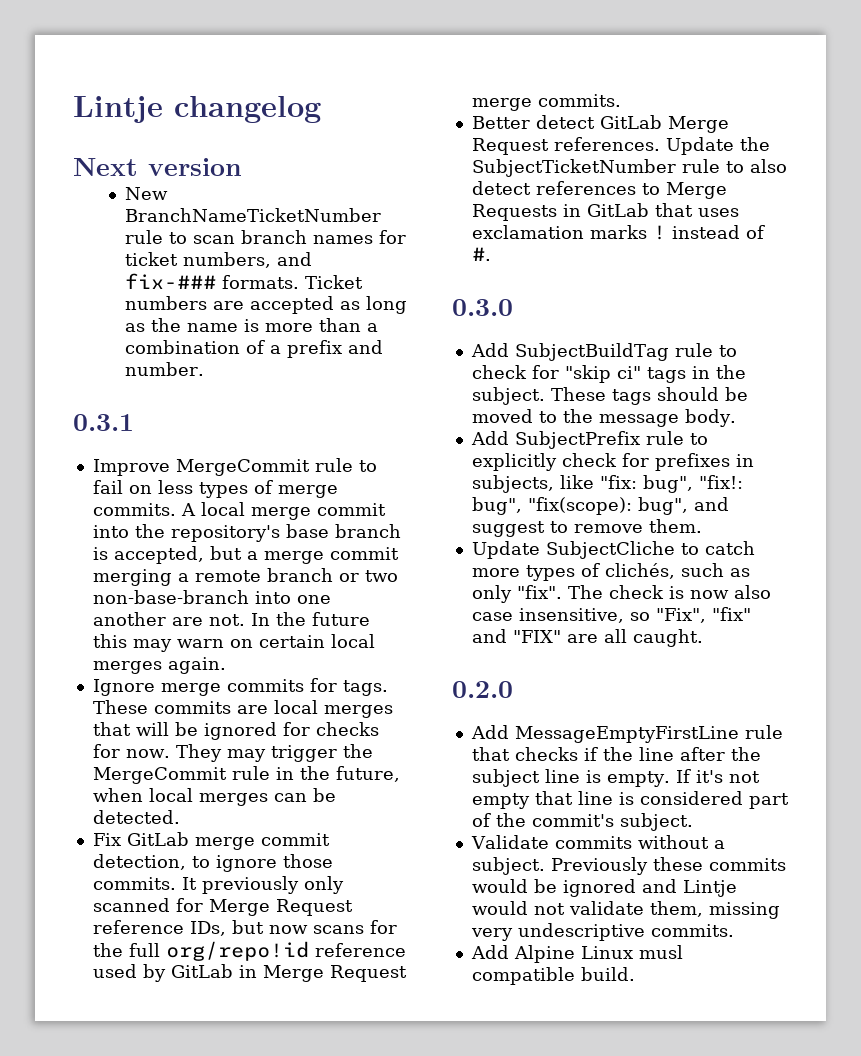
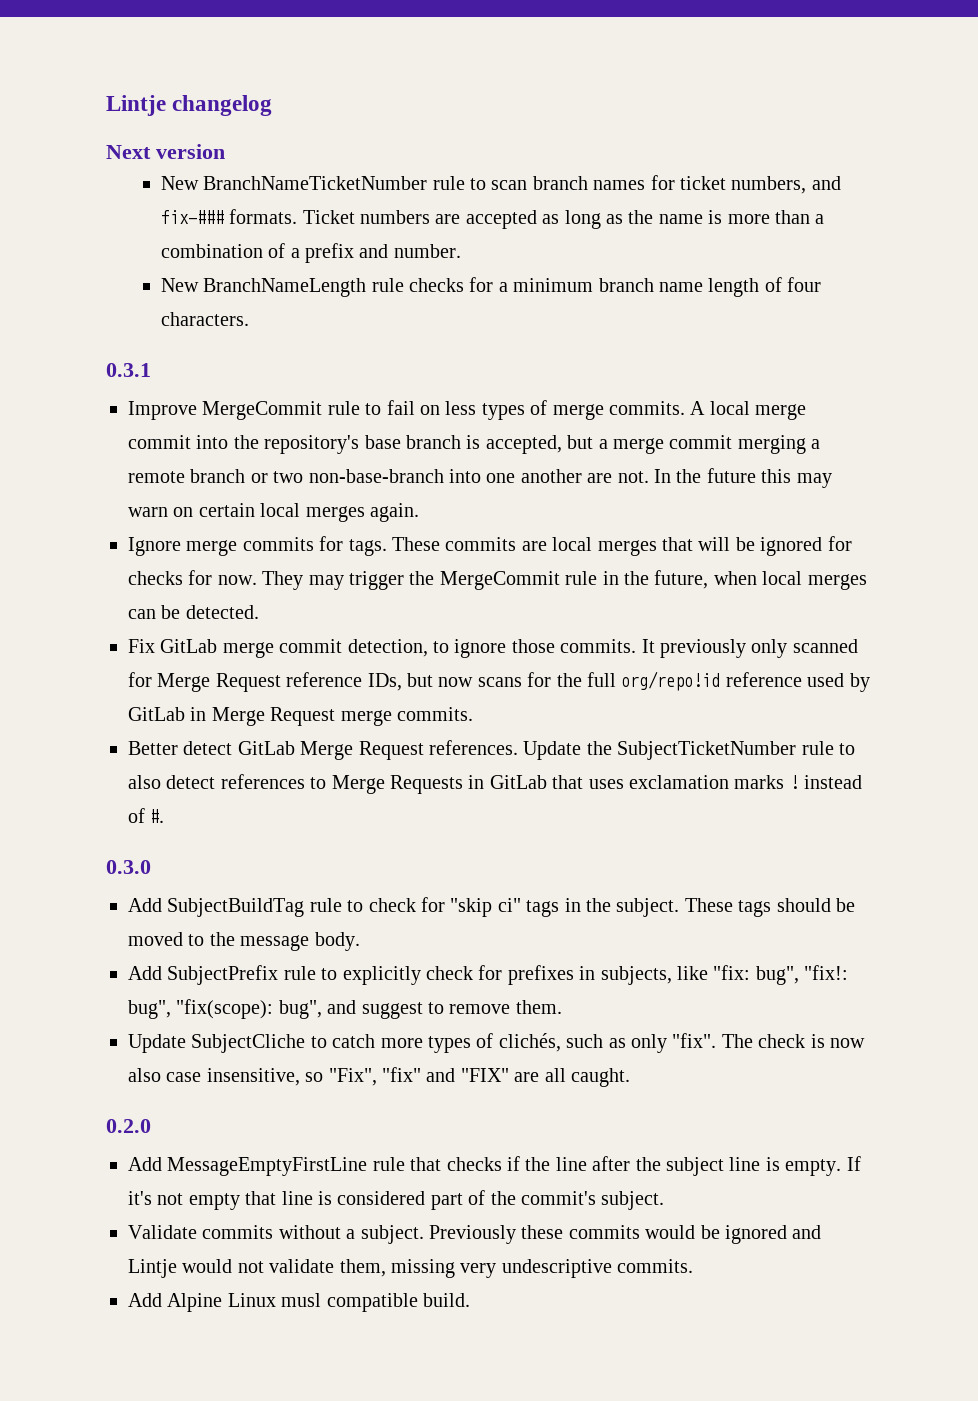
(205, 369) none -> [160,277,822,297] [160,312,249,326] // New BranchNameLength rule checks for a minimum branch name length of four characters.

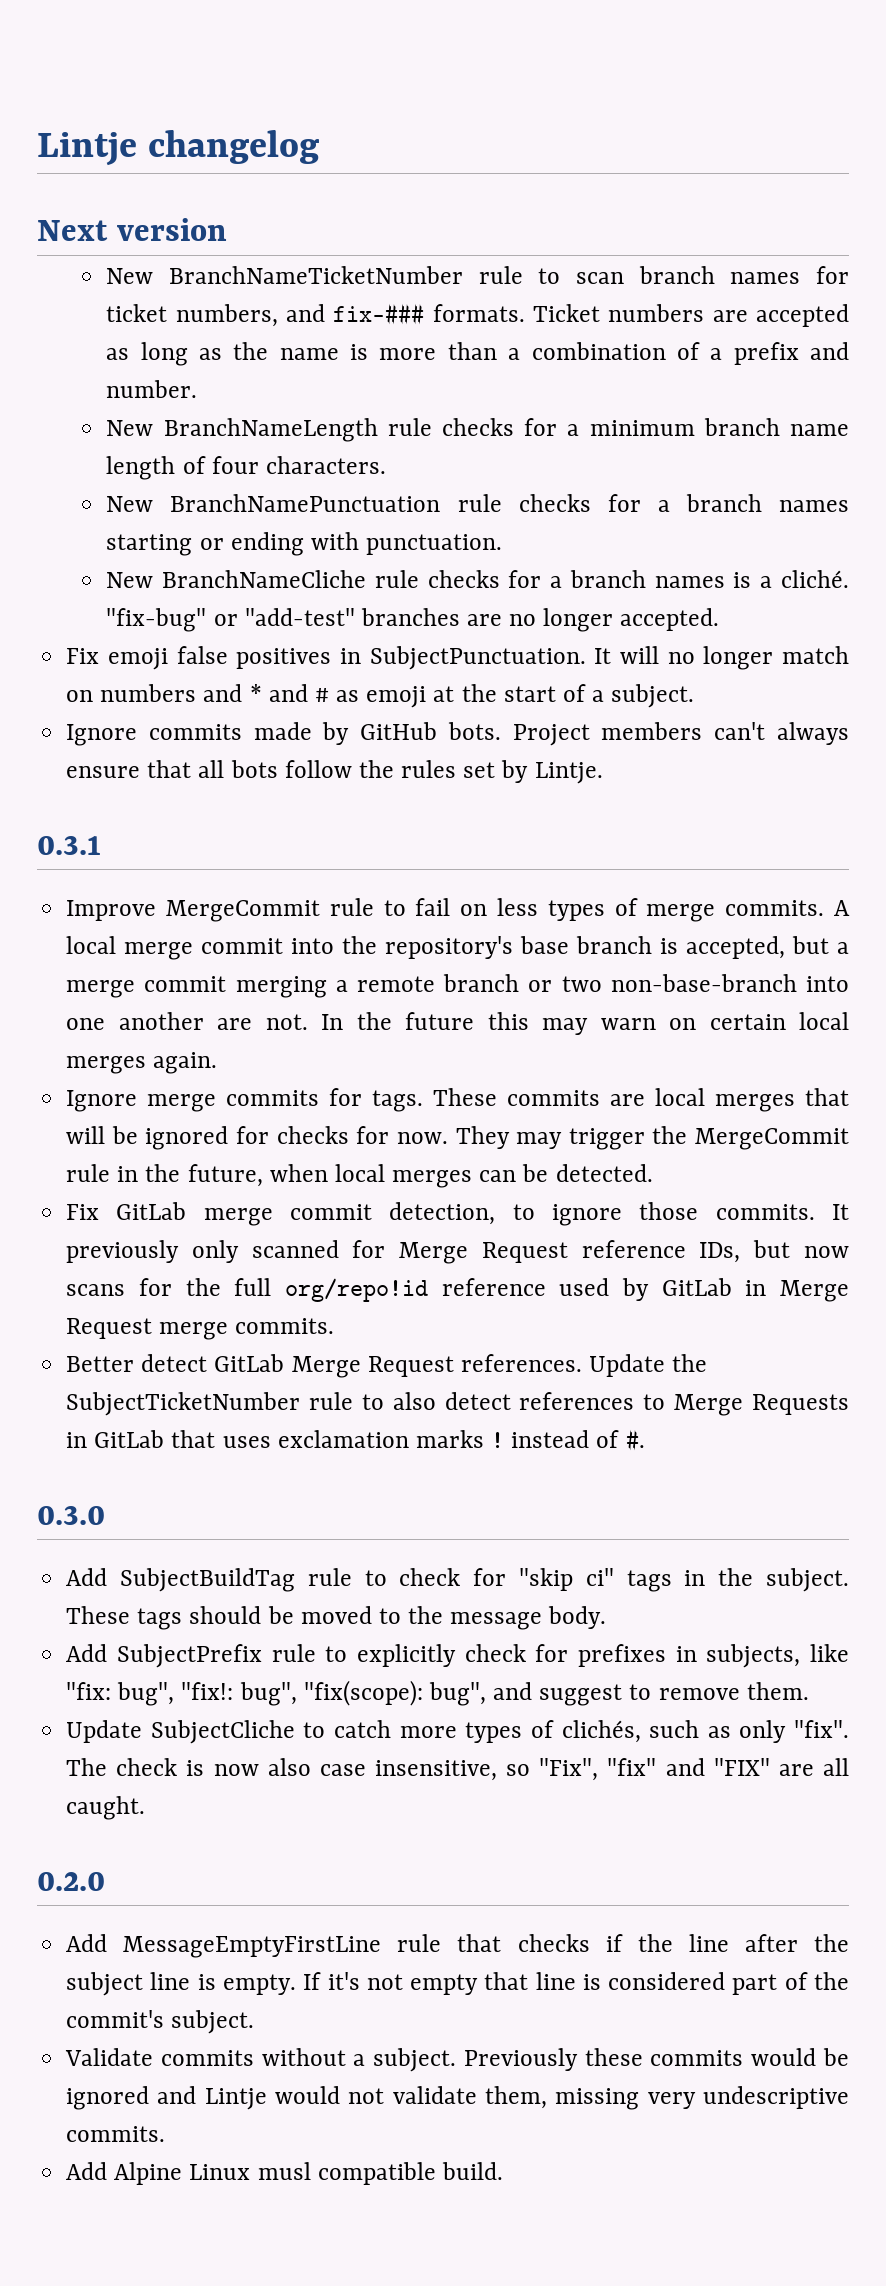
(249, 319) none -> [106,494,849,512] [106,532,502,556] [106,570,849,588] [106,608,720,632] [66,646,850,670] [66,684,695,708] [66,722,849,746] [66,760,603,784] // New BranchNamePunctuation rule checks for a branch names starting or ending with punctuation. // New BranchNameCliche rule checks for a branch names is a cliché. "fix-bug" or "add-test" branches are no longer accepted. // Fix emoji false positives in SubjectPunctuation. It will no longer match on numbers and * and # as emoji at the start of a subject. // Ignore commits made by GitHub bots. Project members can't always ensure that all bots follow the rules set by Lintje.

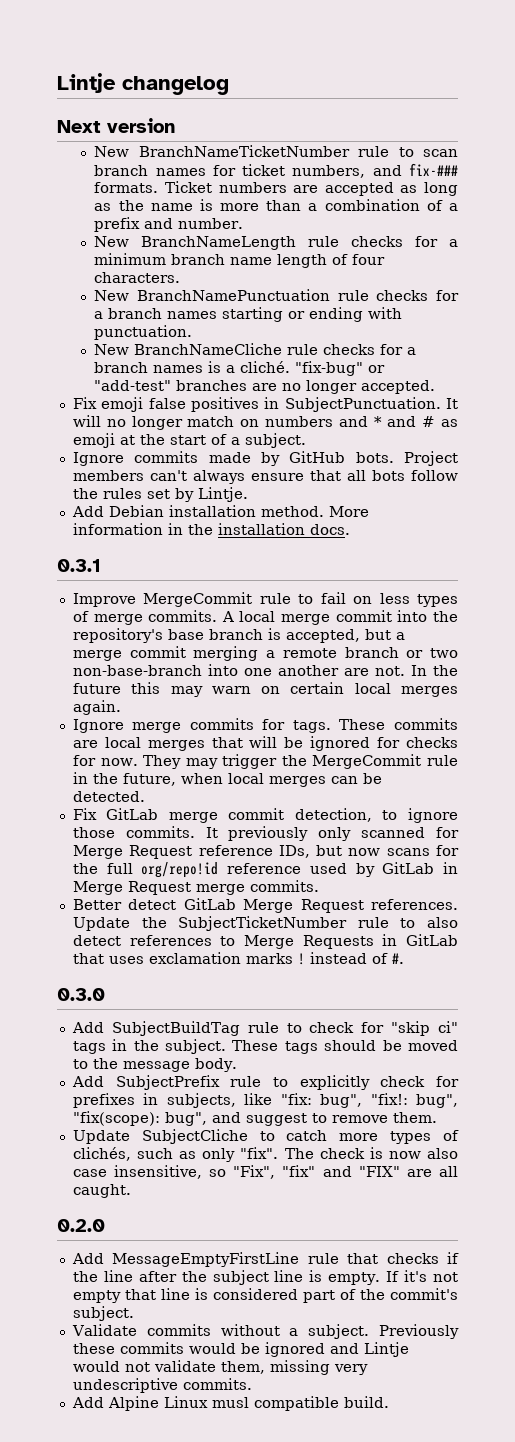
(603, 773) none -> [71,505,369,517] [72,523,350,535] // Add Debian installation method. More information in the installation docs.

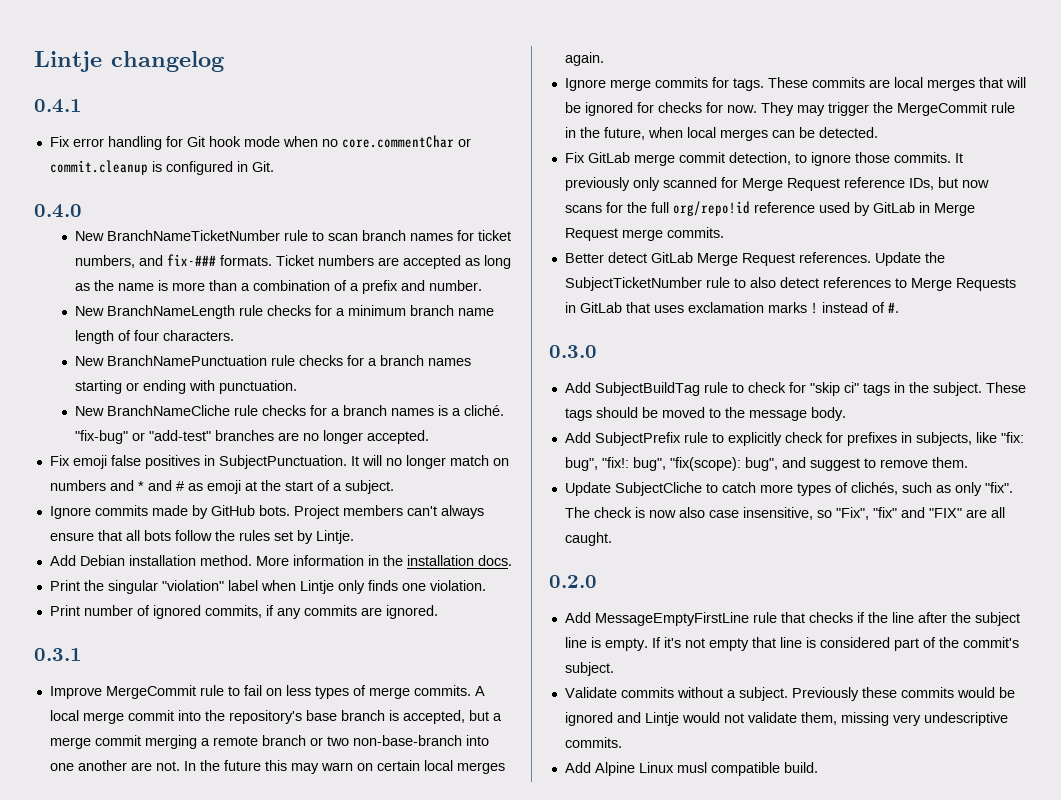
[57,118,175,133] Next version -> [34,99,82,113] [49,135,471,150] [49,160,274,175] [34,204,82,218] 0.4.1 // Fix error handling for Git hook mode when no core.commentChar or commit.cleanup is configured in Git. // 0.4.0
(350, 529) none -> [49,580,486,594] [49,605,438,619] // Print the singular "violation" label when Lintje only finds one violation. // Print number of ignored commits, if any commits are ignored.

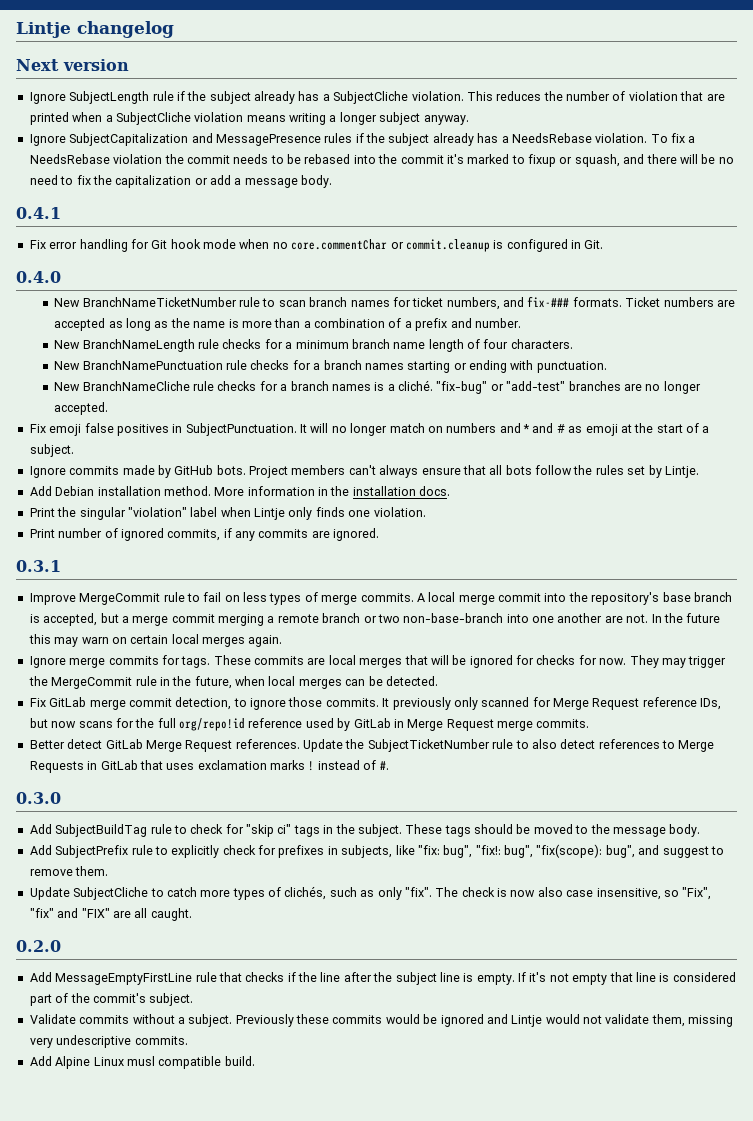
(224, 61) none -> [16,59,129,71] [29,91,725,104] [29,112,469,125] [29,133,696,146] [29,154,734,167] [29,175,333,188] // Next version // Ignore SubjectLength rule if the subject already has a SubjectCliche violation. This reduces the number of violation that are printed when a SubjectCliche violation means writing a longer subject anyway. // Ignore SubjectCapitalization and MessagePresence rules if the subject already has a NeedsRebase violation. To fix a NeedsRebase violation the commit needs to be rebased into the commit it's marked to fixup or squash, and there will be no need to fix the capitalization or add a message body.

